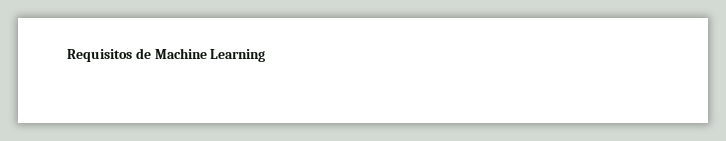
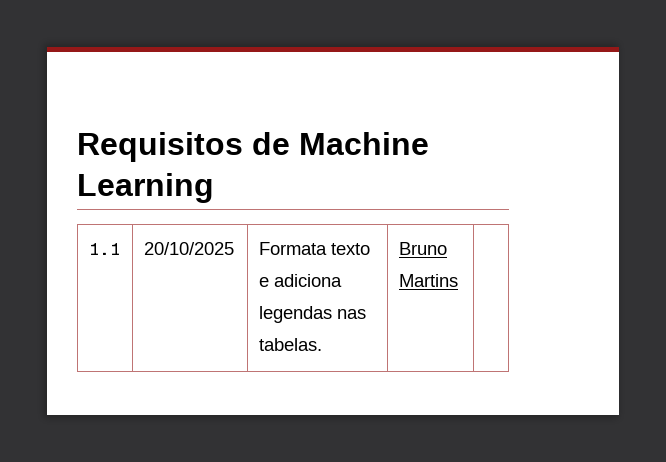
(266, 55) none -> [88,243,120,255] [143,242,234,255] [258,242,370,255] [258,274,342,287] [258,306,366,323] [258,338,322,351] [398,242,447,255] [398,274,458,287] // 1.1 | 20/10/2025 | Formata texto e adiciona legendas nas tabelas. | Bruno Martins |

